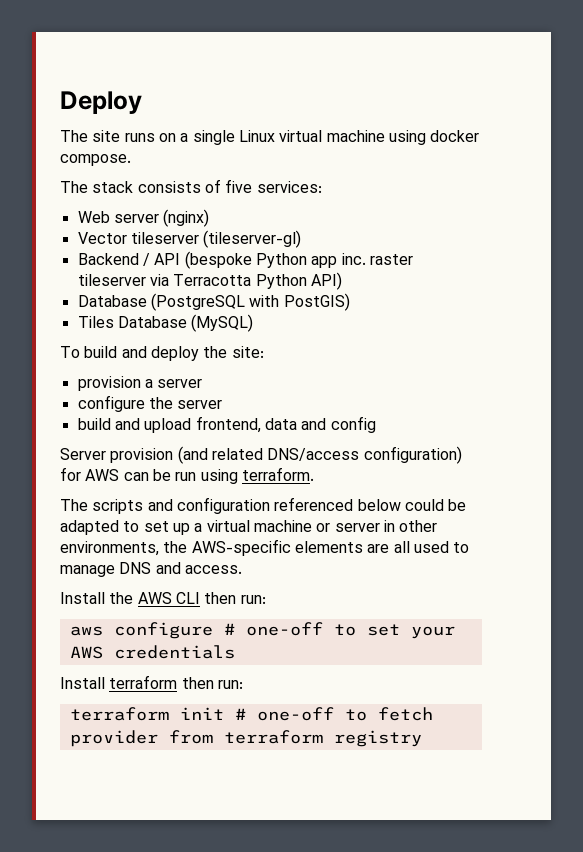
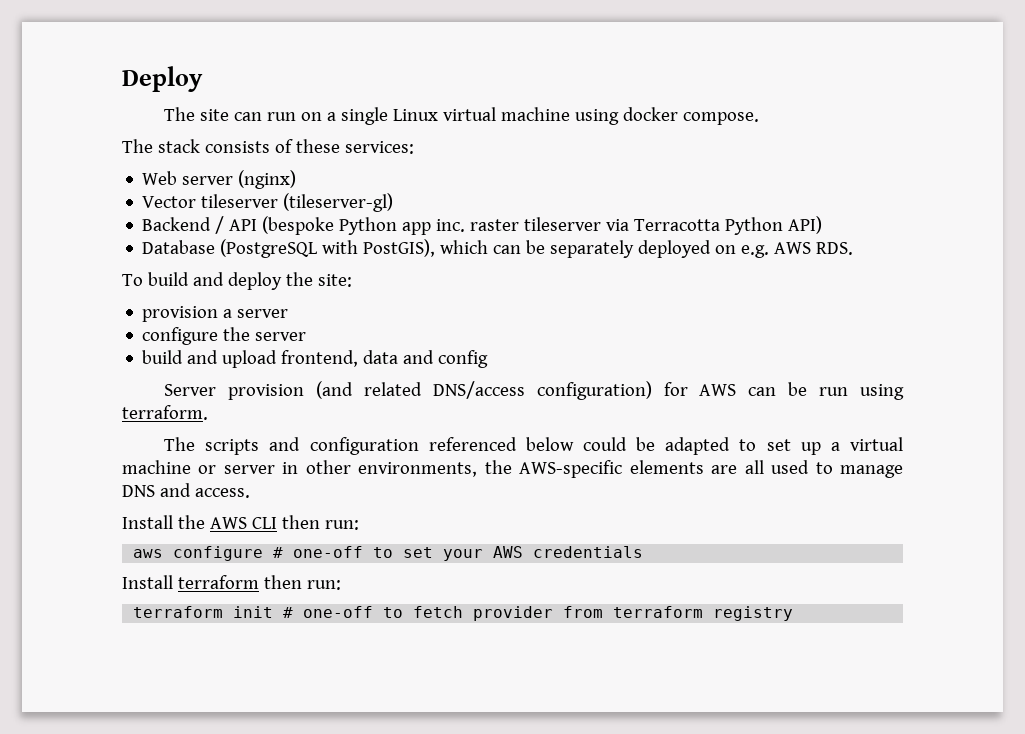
[124,133,155,142] runs -> [234,112,297,121] can run
[225,179,253,193] five -> [295,139,340,153] these
[283,293,350,311] [77,314,254,332] PostGIS) // Tiles Database (MySQL) -> [363,239,854,258] PostGIS), which can be separately deployed on e.g. AWS RDS.

